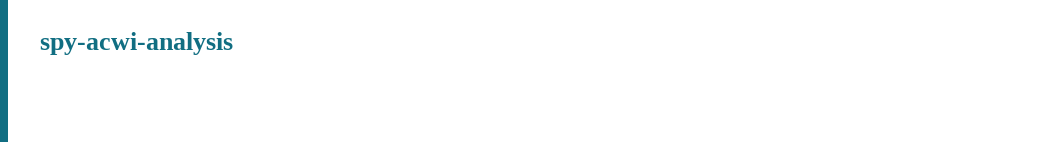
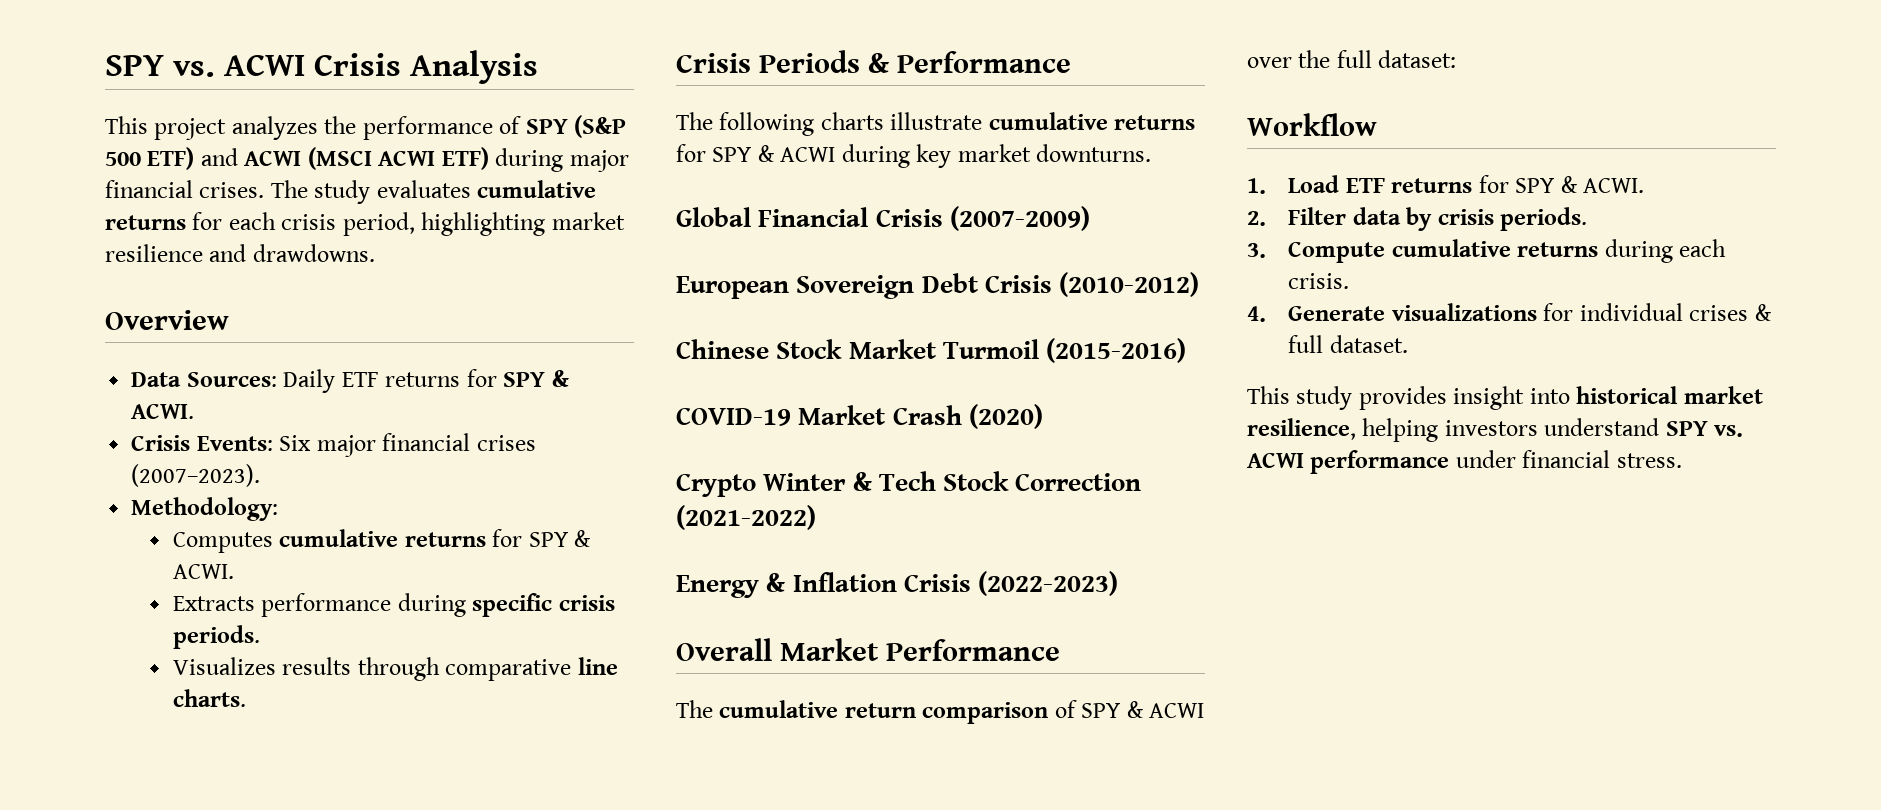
[40,32,233,55] spy-acwi-analysis -> [105,50,539,84] [105,115,627,140] [105,147,629,172] [105,180,597,204] [105,212,625,236] [105,244,375,262] [105,310,229,330] [131,369,569,393] [131,404,195,419] [131,433,536,457] [131,464,261,487] [131,497,279,521] [172,529,592,553] [172,564,234,579] [172,593,615,617] [172,625,260,649] [172,657,618,681] [172,689,246,707] [676,50,1072,73] [676,112,1196,136] [676,144,1152,168] [676,206,1090,231] [676,272,1200,299] [676,338,1187,363] [676,404,1043,429] [676,471,1142,497] [676,505,816,530] [676,571,1119,598] [676,638,1061,661] [676,700,1205,724] [1247,50,1457,68] [1247,113,1377,136] [1247,175,1645,194] [1247,207,1588,231] [1247,239,1727,263] [1288,273,1350,289] [1247,303,1772,322] [1288,335,1408,353] [1247,386,1763,410] [1247,418,1744,442] [1247,450,1682,474] SPY vs. ACWI Crisis Analysis // This project analyzes the performance of SPY (S&P 500 ETF) and ACWI (MSCI ACWI ETF) during major financial crises. The study evaluates cumulative returns for each crisis period, highlighting market resilience and drawdowns. // Overview // Data Sources: Daily ETF returns for SPY & ACWI. // Crisis Events: Six major financial crises (2007–2023). // Methodology: // Computes cumulative returns for SPY & ACWI. // Extracts performance during specific crisis periods. // Visualizes results through comparative line charts. // Crisis Periods & Performance // The following charts illustrate cumulative returns for SPY & ACWI during key market downturns. // Global Financial Crisis (2007-2009) // European Sovereign Debt Crisis (2010-2012) // Chinese Stock Market Turmoil (2015-2016) // COVID-19 Market Crash (2020) // Crypto Winter & Tech Stock Correction (2021-2022) // Energy & Inflation Crisis (2022-2023) // Overall Market Performance // The cumulative return comparison of SPY & ACWI over the full dataset: // Workflow // 1. Load ETF returns for SPY & ACWI. // 2. Filter data by crisis periods. // 3. Compute cumulative returns during each crisis. // 4. Generate visualizations for individual crises & full dataset. // This study provides insight into historical market resilience, helping investors understand SPY vs. ACWI performance under financial stress.

